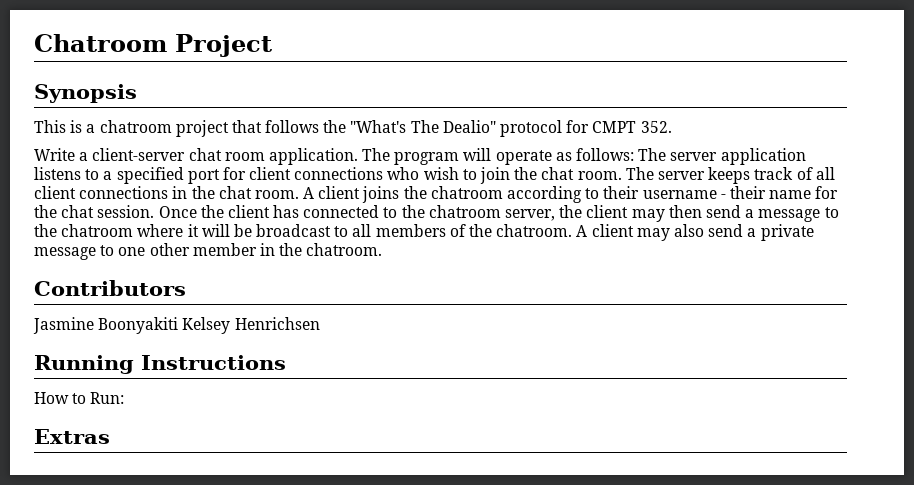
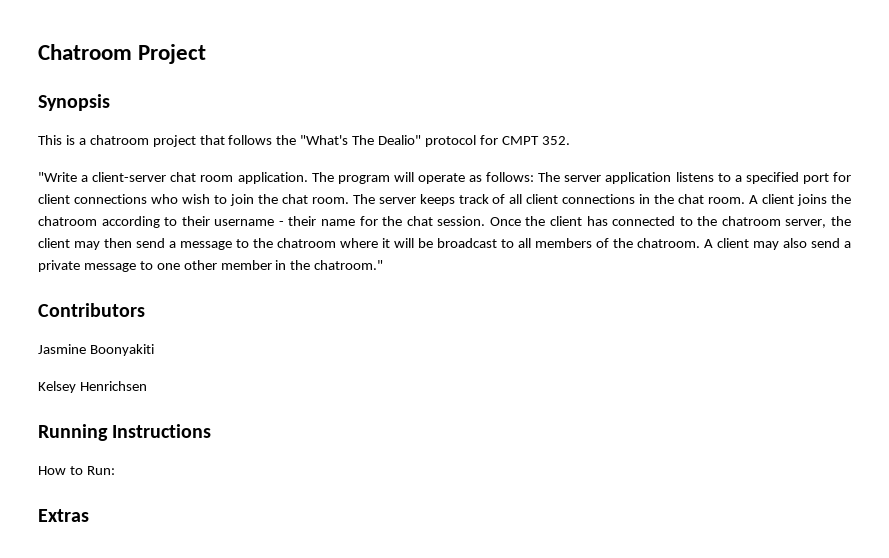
[34,148,75,161] Write -> [38,172,77,182] "Write
[306,243,383,256] chatroom. -> [314,260,384,270] chatroom."
(179, 325) none -> (154, 350) //

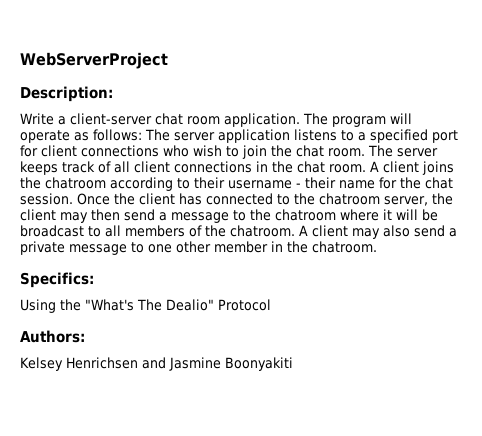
[38,44,207,64] [38,94,110,111] [38,135,570,147] [38,172,77,182] Chatroom Project // Synopsis // This is a chatroom project that follows the "What's The Dealio" protocol for CMPT 352. // "Write -> [20,52,168,69] [20,86,113,102] [20,113,54,125] WebServerProject // Description: // Write
[314,260,384,270] [38,303,145,317] [38,344,154,356] [38,381,147,393] [38,424,212,441] [38,466,115,475] [38,509,89,522] chatroom." // Contributors // Jasmine Boonyakiti // Kelsey Henrichsen // Running Instructions // How to Run: // Extras -> [312,241,377,253] [20,272,94,288] [20,299,271,313] [20,330,85,343] [20,357,293,371] chatroom. // Specifics: // Using the "What's The Dealio" Protocol // Authors: // Kelsey Henrichsen and Jasmine Boonyakiti

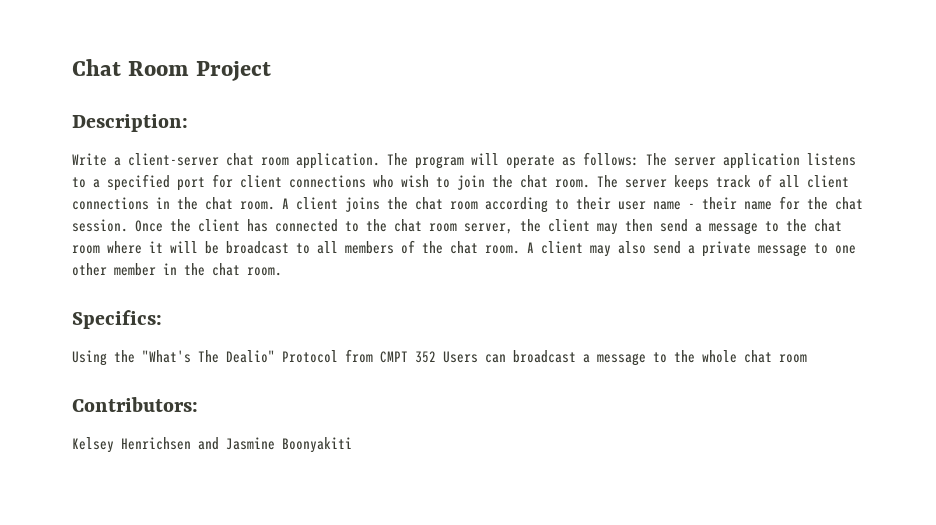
[20,52,168,69] WebServerProject -> [72,59,272,81] Chat Room Project
[45,177,106,189] chatroom -> [415,197,478,210] chat room
[228,180,292,189] username -> [618,201,681,210] user name
[319,193,380,205] chatroom -> [394,219,457,232] chat room
[275,209,336,221] chatroom -> [814,219,842,232] [72,245,100,254] chat room
[230,225,295,237] chatroom. -> [450,241,520,254] chat room.
[312,241,377,253] chatroom. -> [212,263,282,276] chat room.
[20,330,85,343] // Authors: -> [345,349,807,366] [72,397,198,412] from CMPT 352 Users can broadcast a message to the whole chat room // Contributors:

